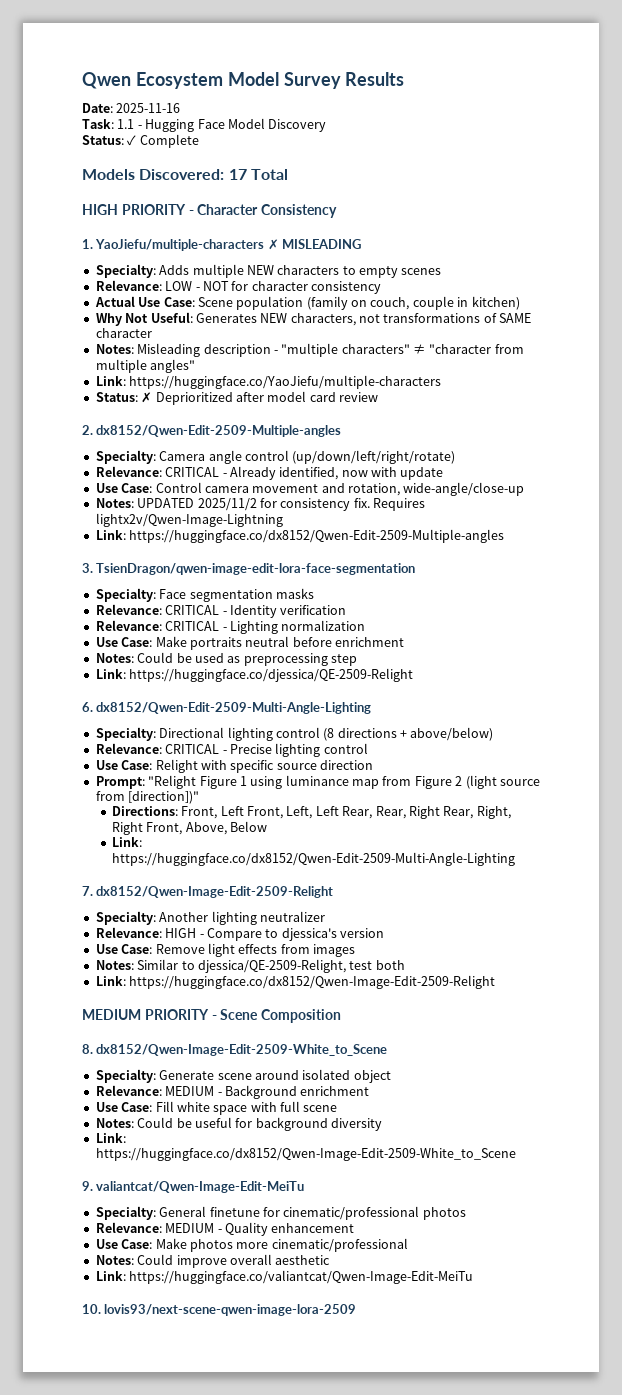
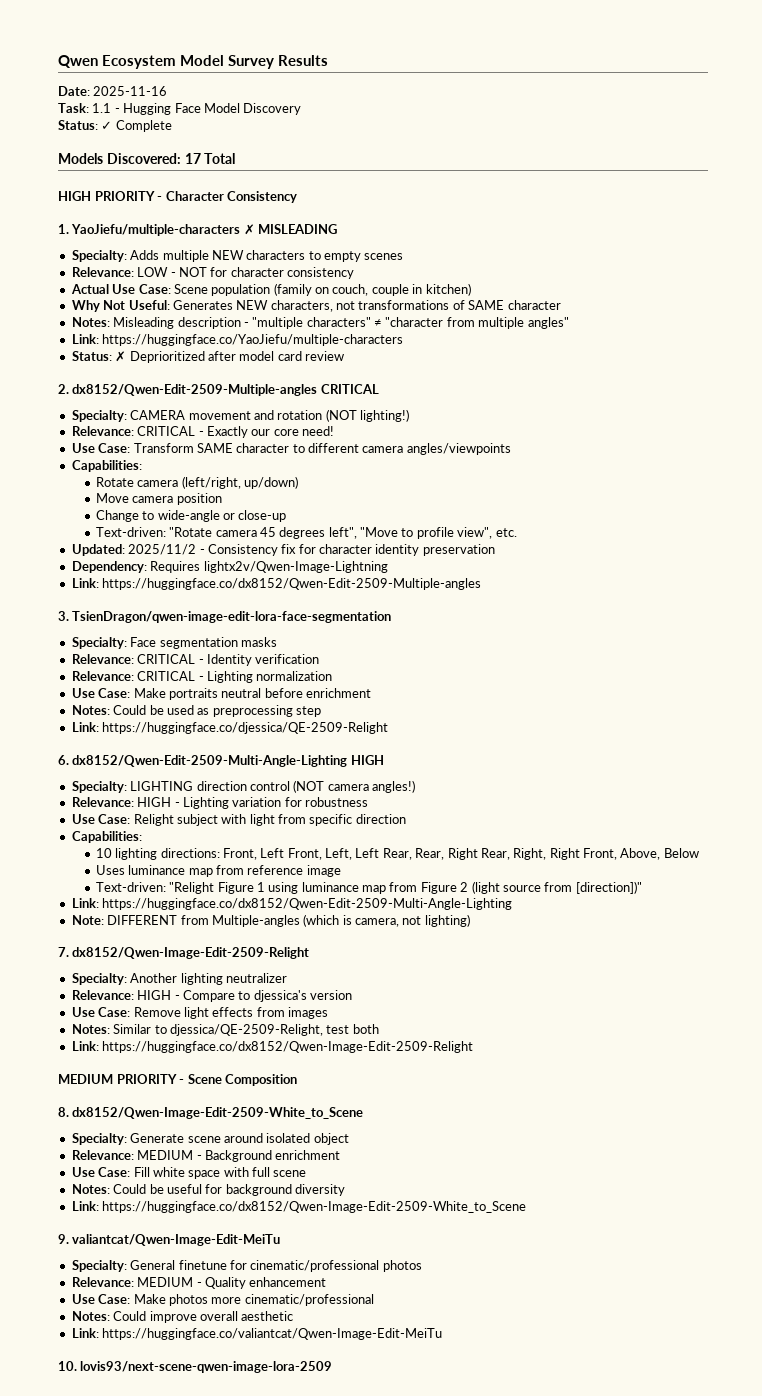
[95,450,456,464] [95,466,444,480] [95,482,525,496] [95,498,370,511] // Specialty: Camera angle control (up/down/left/right/rotate) // Relevance: CRITICAL - Already identified, now with update // Use Case: Control camera movement and rotation, wide-angle/close-up // Notes: UPDATED 2025/11/2 for consistency fix. -> [320,384,379,394] [71,409,409,422] [71,426,334,438] [71,443,511,455] [71,460,142,472] [95,476,298,489] [95,493,222,505] [95,510,287,522] [95,527,517,539] [71,544,495,556] [71,561,147,573] CRITICAL // Specialty: CAMERA movement and rotation (NOT lighting!) // Relevance: CRITICAL - Exactly our core need! // Use Case: Transform SAME character to different camera angles/viewpoints // Capabilities: // Rotate camera (left/right, up/down) // Move camera position // Change to wide-angle or close-up // Text-driven: "Rotate camera 45 degrees left", "Move to profile view", etc. // Updated: 2025/11/2 - Consistency fix for character identity preservation // Dependency:
[95,727,494,741] [95,743,368,757] [95,759,373,773] [95,775,540,789] [95,791,200,804] [111,806,178,816] // Specialty: Directional lighting control (8 directions + above/below) // Relevance: CRITICAL - Precise lighting control // Use Case: Relight with specific source direction // Prompt: "Relight Figure 1 using luminance map from Figure 2 (light source from [direction])" // Directions: -> [350,755,384,765] [71,780,415,793] [71,797,368,809] [71,814,406,826] [71,831,142,843] [95,848,220,860] HIGH // Specialty: LIGHTING direction control (NOT camera angles!) // Relevance: HIGH - Lighting variation for robustness // Use Case: Relight subject with light from specific direction // Capabilities: // 10 lighting directions:
[111,837,142,847] [111,852,515,866] Link: https://huggingface.co/dx8152/Qwen-Edit-2509-Multi-Angle-Lighting -> [95,865,341,877] [95,881,642,894] [71,898,513,910] [71,914,470,927] Uses luminance map from reference image // Text-driven: "Relight Figure 1 using luminance map from Figure 2 (light source from [direction])" // Link: https://huggingface.co/dx8152/Qwen-Edit-2509-Multi-Angle-Lighting // Note: DIFFERENT from Multiple-angles (which is camera, not lighting)

